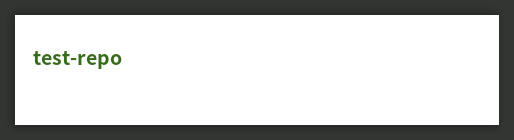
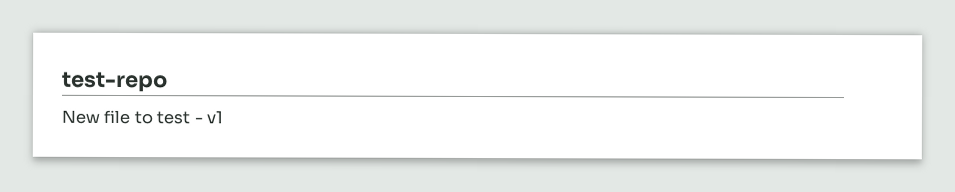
(122, 60) none -> [61,109,224,125] // New file to test - v1

